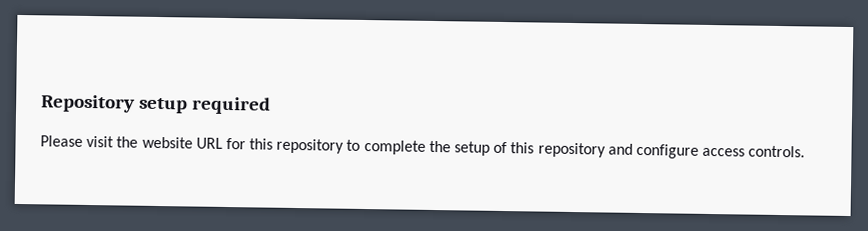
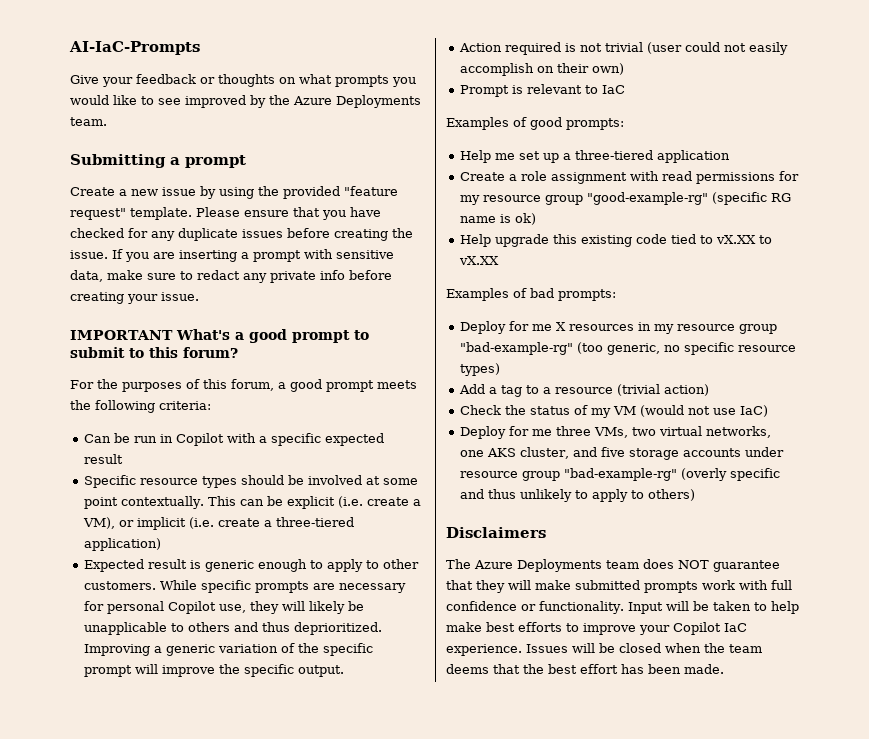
[41,94,271,115] [40,135,806,159] Repository setup required // Please visit the website URL for this repository to complete the setup of this repository and configure access controls. -> [69,41,200,55] [70,74,416,87] [70,95,421,108] [70,117,107,126] [70,154,246,168] [70,186,398,199] [70,207,381,220] [70,228,413,241] [70,249,394,262] [70,270,392,283] [70,292,199,304] [70,329,369,343] [70,347,238,358] [70,379,417,392] [70,400,211,413] [84,433,385,446] [84,454,124,464] [84,475,419,488] [84,496,422,509] [83,517,355,530] [84,538,162,551] [84,559,420,572] [84,580,407,593] [84,601,365,614] [84,622,383,635] [84,643,374,656] [84,664,345,677] [459,42,789,55] [460,63,625,76] [460,84,626,97] [446,117,624,130] [460,150,731,163] [460,171,800,184] [460,192,792,205] [460,213,537,225] [460,234,773,247] [459,256,500,265] [446,288,616,301] [460,321,778,334] [460,342,797,355] [460,363,501,376] [459,384,710,397] [460,405,769,418] [460,426,772,439] [460,447,785,460] [460,468,781,481] [460,489,696,502] [446,527,546,538] [446,559,780,572] [446,580,792,593] [446,601,799,614] [446,622,747,635] [446,643,762,656] [446,664,724,674] AI-IaC-Prompts // Give your feedback or thoughts on what prompts you would like to see improved by the Azure Deployments team. // Submitting a prompt // Create a new issue by using the provided "feature request" template. Please ensure that you have checked for any duplicate issues before creating the issue. If you are inserting a prompt with sensitive data, make sure to redact any private info before creating your issue. // IMPORTANT What's a good prompt to submit to this forum? // For the purposes of this forum, a good prompt meets the following criteria: // Can be run in Copilot with a specific expected result // Specific resource types should be involved at some point contextually. This can be explicit (i.e. create a VM), or implicit (i.e. create a three-tiered application) // Expected result is generic enough to apply to other customers. While specific prompts are necessary for personal Copilot use, they will likely be unapplicable to others and thus deprioritized. Improving a generic variation of the specific prompt will improve the specific output. // Action required is not trivial (user could not easily accomplish on their own) // Prompt is relevant to IaC // Examples of good prompts: // Help me set up a three-tiered application // Create a role assignment with read permissions for my resource group "good-example-rg" (specific RG name is ok) // Help upgrade this existing code tied to vX.XX to vX.XX // Examples of bad prompts: // Deploy for me X resources in my resource group "bad-example-rg" (too generic, no specific resource types) // Add a tag to a resource (trivial action) // Check the status of my VM (would not use IaC) // Deploy for me three VMs, two virtual networks, one AKS cluster, and five storage accounts under resource group "bad-example-rg" (overly specific and thus unlikely to apply to others) // Disclaimers // The Azure Deployments team does NOT guarantee that they will make submitted prompts work with full confidence or functionality. Input will be taken to help make best efforts to improve your Copilot IaC experience. Issues will be closed when the team deems that the best effort has been made.

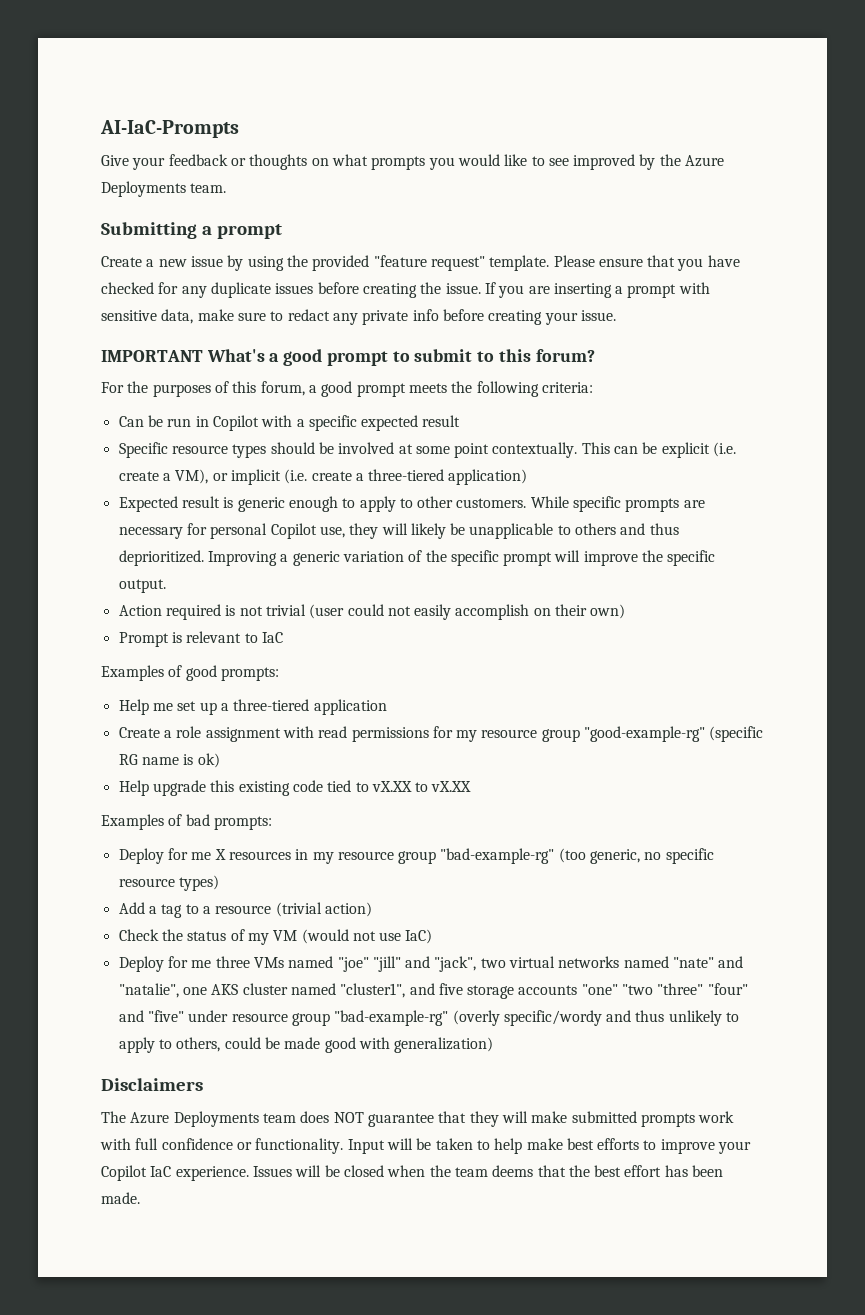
[594,426,772,438] [460,447,742,460] VMs, two virtual networks, one AKS cluster, and five storage accounts -> [253,956,744,972] [118,983,748,999] [118,1010,184,1022] VMs named "joe" "jill" and "jack", two virtual networks named "nate" and "natalie", one AKS cluster named "cluster1", and five storage accounts "one" "two "three" "four" and "five"
[730,468,781,481] specific -> [503,1010,602,1026] specific/wordy
[648,489,696,501] others) -> [176,1037,494,1053] others, could be made good with generalization)

